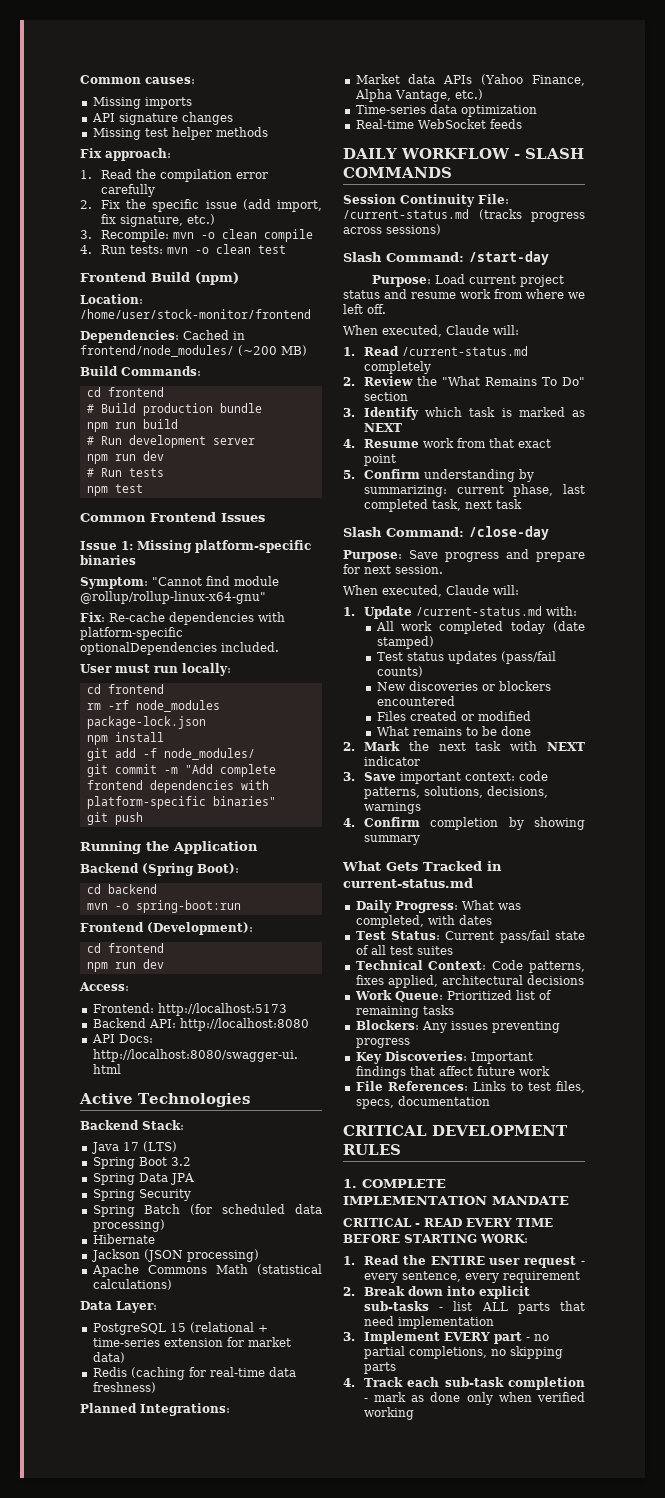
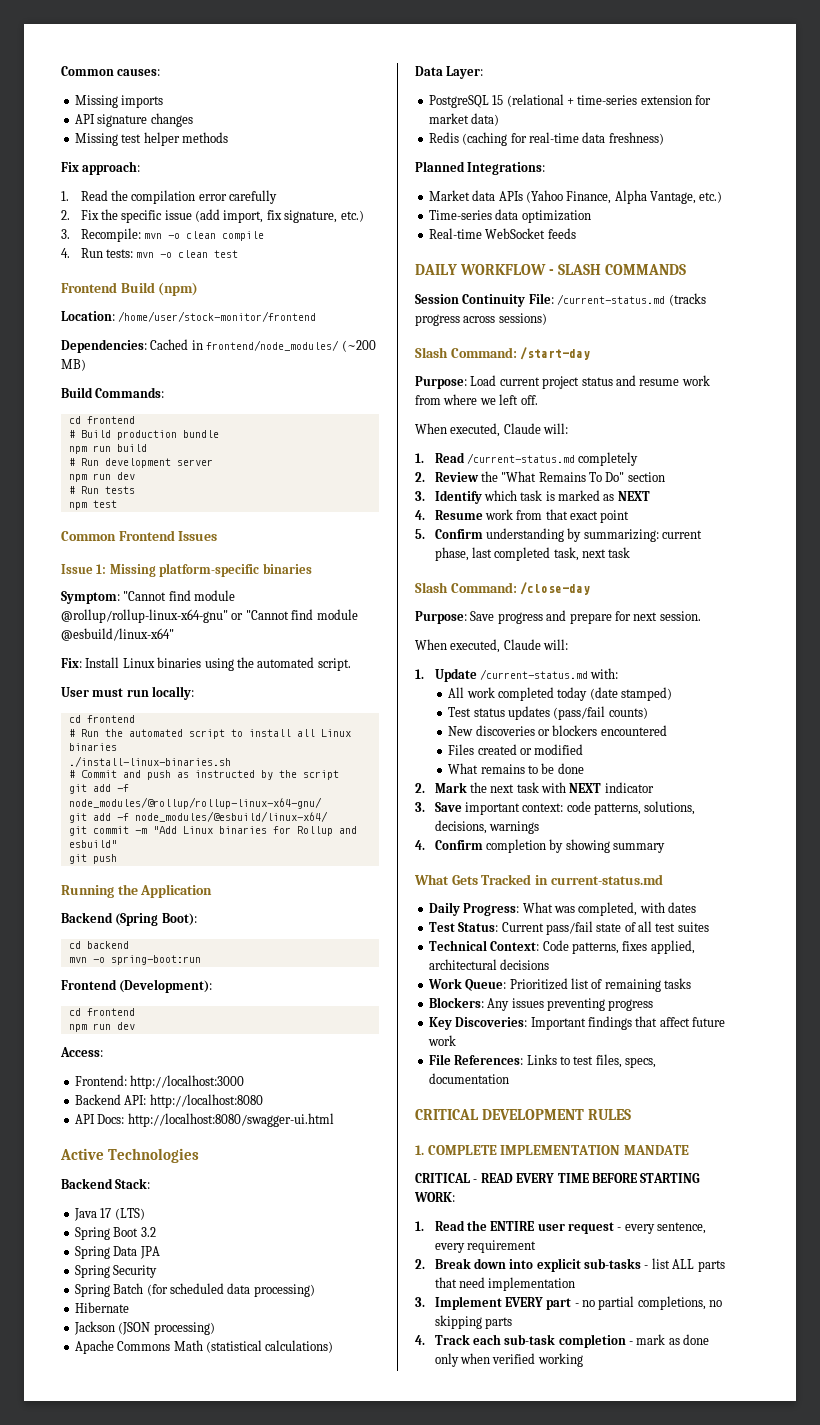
[80,612,285,625] [80,627,183,640] [80,642,279,655] // Fix: Re-cache dependencies with platform-specific optionalDependencies included. -> [231,609,358,620] [61,628,174,641] [61,657,351,671] or "Cannot find module @esbuild/linux-x64" // Fix: Install Linux binaries using the automated script.
[86,700,220,712] [86,716,206,729] [86,732,164,745] [86,748,255,761] [86,764,276,777] [86,780,269,793] [86,796,276,809] rm -rf node_modules package-lock.json // npm install // git add -f node_modules/ // git commit -m "Add complete frontend dependencies with platform-specific binaries" -> [68,729,351,739] [68,743,117,751] [68,756,231,767] [68,770,339,780] [68,784,129,794] [68,797,322,809] [68,811,328,823] [68,826,357,836] [68,840,117,848] # Run the automated script to install all Linux binaries // ./install-linux-binaries.sh // # Commit and push as instructed by the script // git add -f node_modules/@rollup/rollup-linux-x64-gnu/ // git add -f node_modules/@esbuild/linux-x64/ // git commit -m "Add Linux binaries for Rollup and esbuild"
[157,1003,287,1016] http://localhost:5173 -> [130,1075,245,1089] http://localhost:3000

